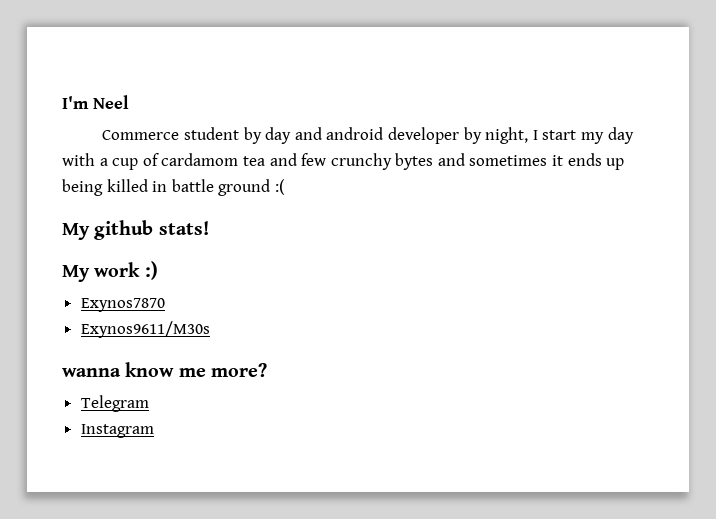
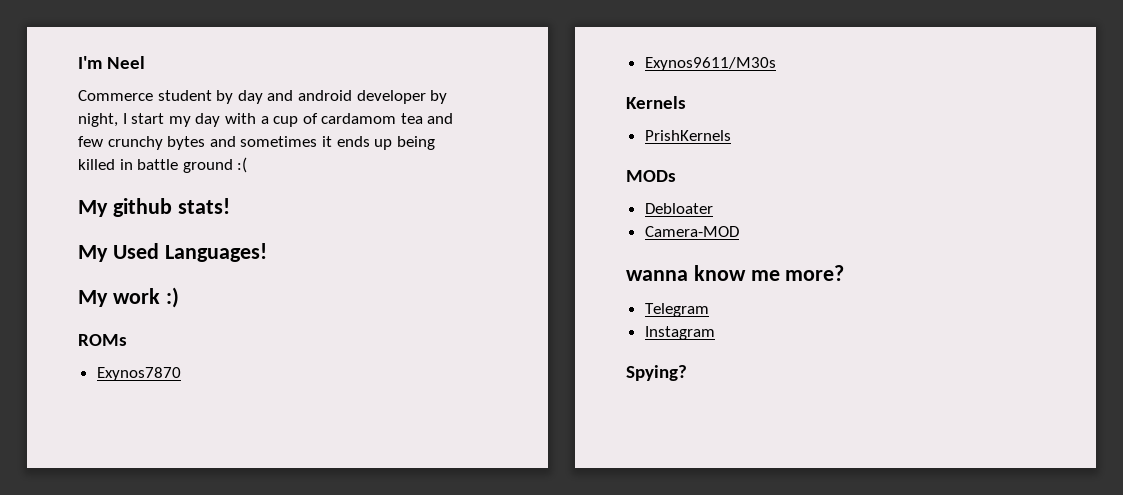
(209, 228) none -> [78,243,267,262] // My Used Languages!
(158, 270) none -> [78,334,127,346] // ROMs
(210, 329) none -> [626,96,686,109] [644,130,731,141] [626,170,676,182] [644,203,713,214] [644,226,739,237] // Kernels // PrishKernels // MODs // Debloater // Camera-MOD
(154, 431) none -> [626,365,687,381] // Spying?

